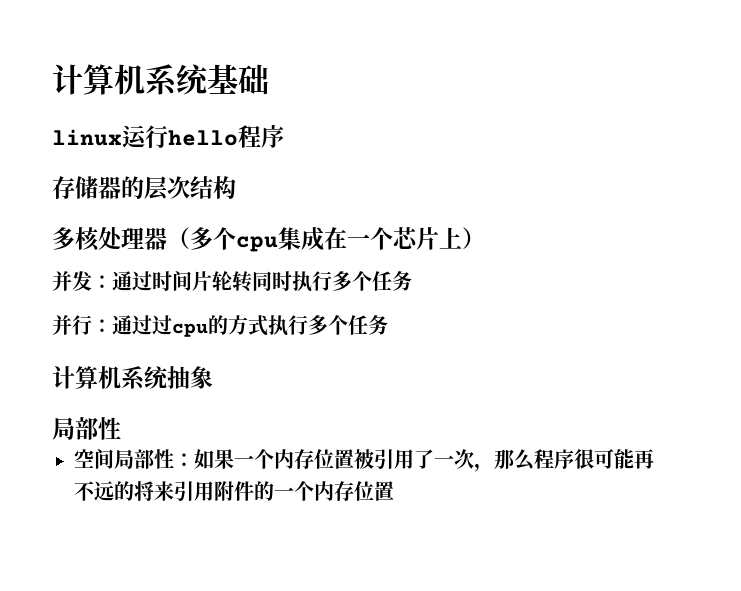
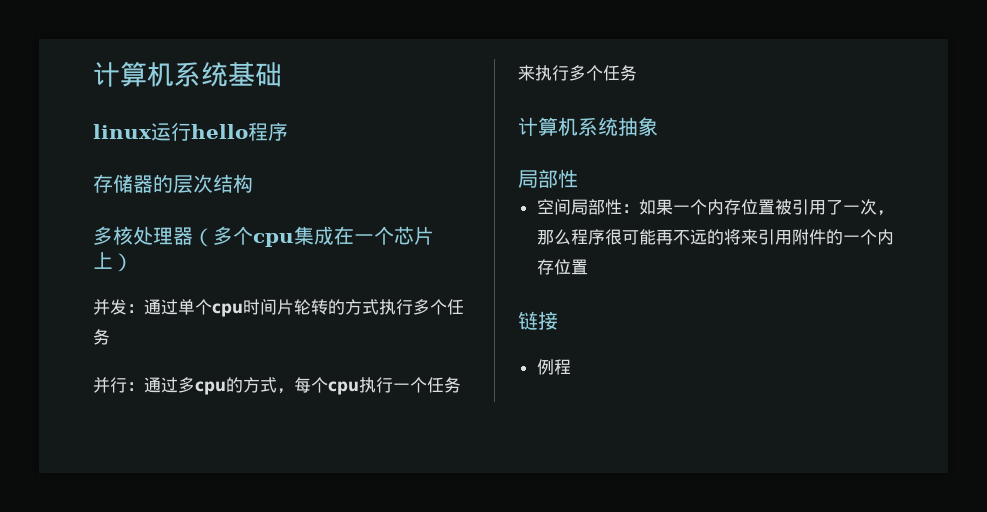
(152, 281) none -> [178,299,243,317] 单个cpu
[252,271,292,291] 同时 -> [328,299,379,315] 的方式
[152,315,172,335] 过 -> [178,377,195,393] 多
(268, 325) none -> [277,377,461,395] [518,65,535,81] ，每个cpu执行一个任务来
(394, 491) none -> [518,311,558,330] [536,359,571,375] // 链接 // 例程

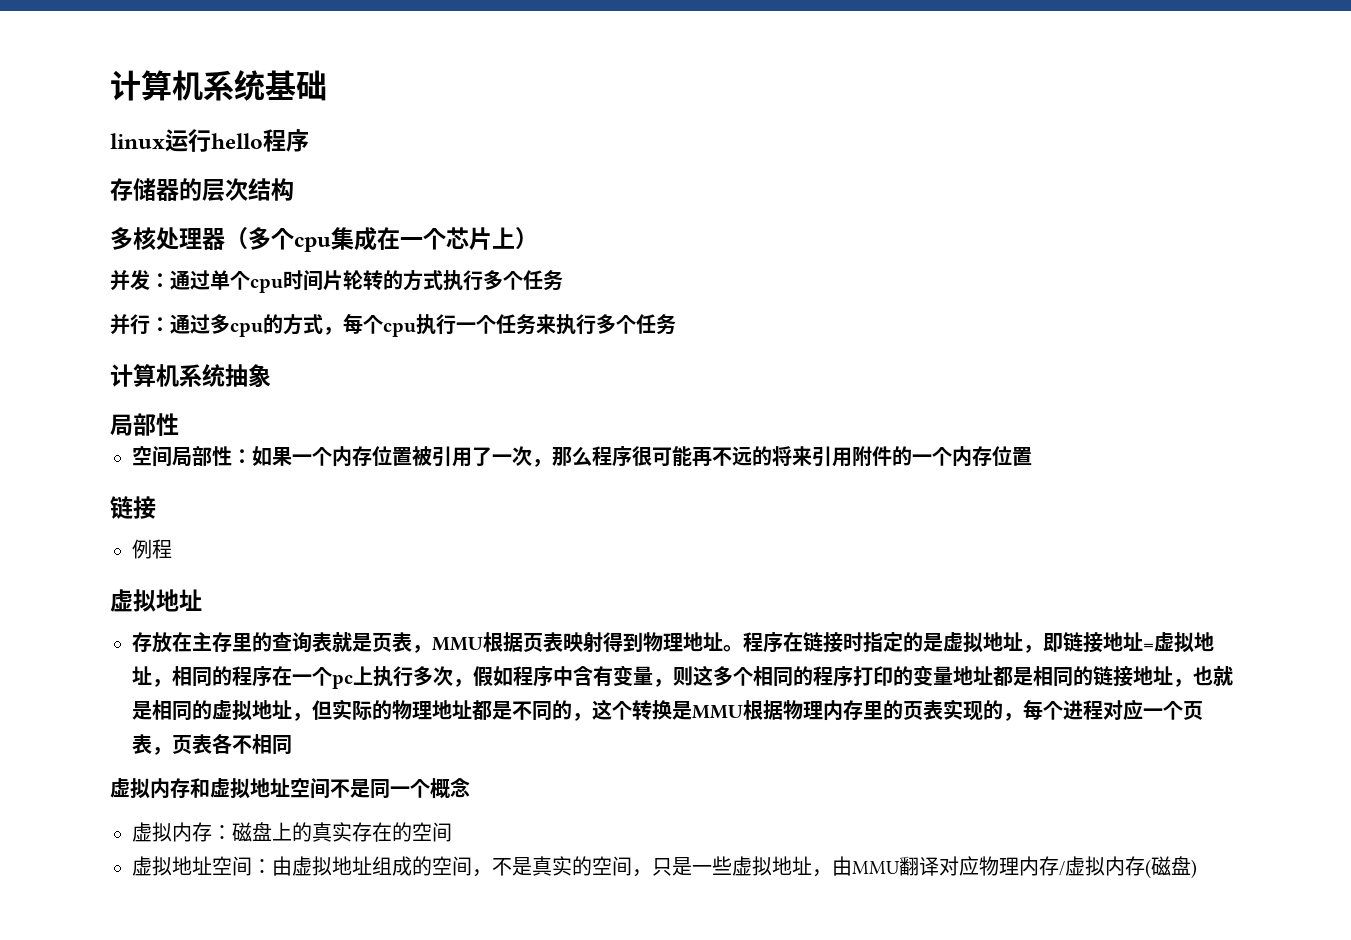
(571, 367) none -> [110,589,202,612] [132,632,1214,653] [132,665,1233,689] [132,699,1203,721] [132,733,292,755] [110,778,470,799] [132,822,452,842] [132,856,1197,879] // 虚拟地址 // 存放在主存里的查询表就是页表，MMU根据页表映射得到物理地址。程序在链接时指定的是虚拟地址，即链接地址=虚拟地址，相同的程序在一个pc上执行多次，假如程序中含有变量，则这多个相同的程序打印的变量地址都是相同的链接地址，也就是相同的虚拟地址，但实际的物理地址都是不同的，这个转换是MMU根据物理内存里的页表实现的，每个进程对应一个页表，页表各不相同 // 虚拟内存和虚拟地址空间不是同一个概念 // 虚拟内存：磁盘上的真实存在的空间 // 虚拟地址空间：由虚拟地址组成的空间，不是真实的空间，只是一些虚拟地址，由MMU翻译对应物理内存/虚拟内存(磁盘)

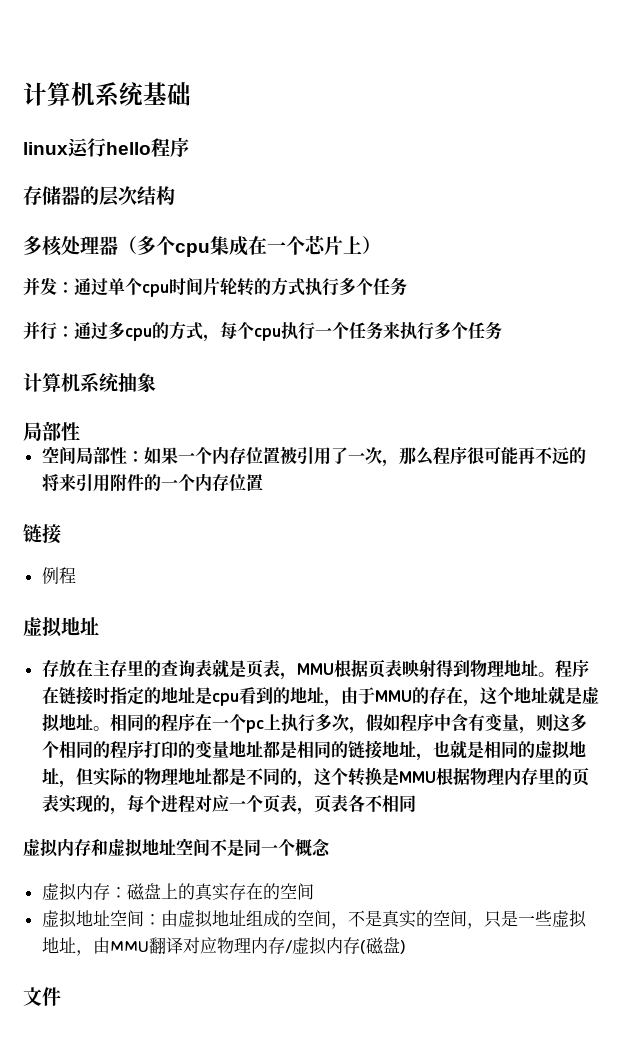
[923,632,1214,653] [132,666,172,687] 是虚拟地址，即链接地址=虚拟地址， -> [160,686,599,707] [41,714,110,732] 地址是cpu看到的地址，由于MMU的存在，这个地址就是虚拟地址。
(1197, 869) none -> [23,987,61,1006] // 文件

